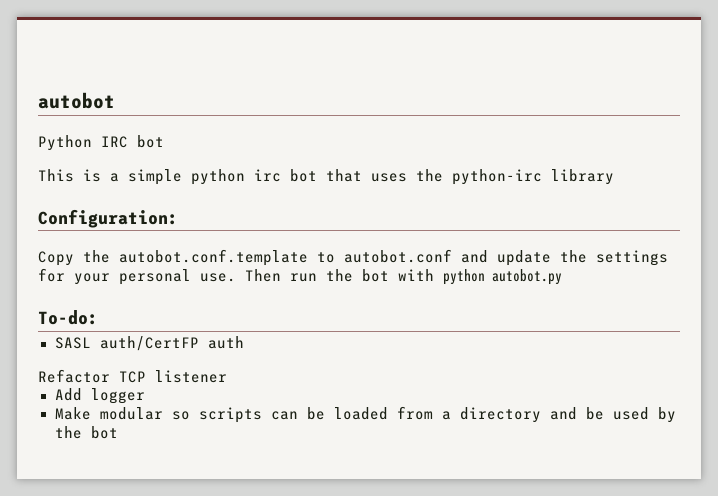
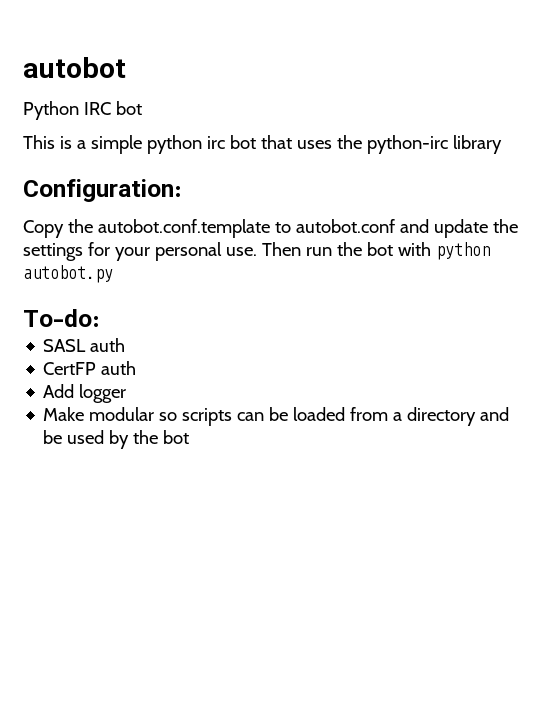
[99,336,244,351] [38,369,227,383] auth/CertFP auth // Refactor TCP listener -> [90,338,126,352] [43,361,137,375] auth // CertFP auth

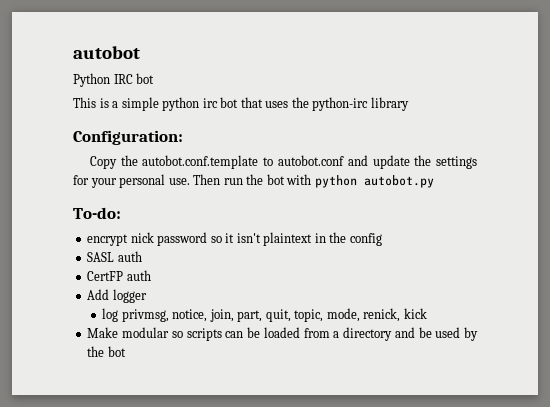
(100, 318) none -> [87,232,382,246] // encrypt nick password so it isn't plaintext in the config
(127, 393) none -> [102,308,427,322] // log privmsg, notice, join, part, quit, topic, mode, renick, kick

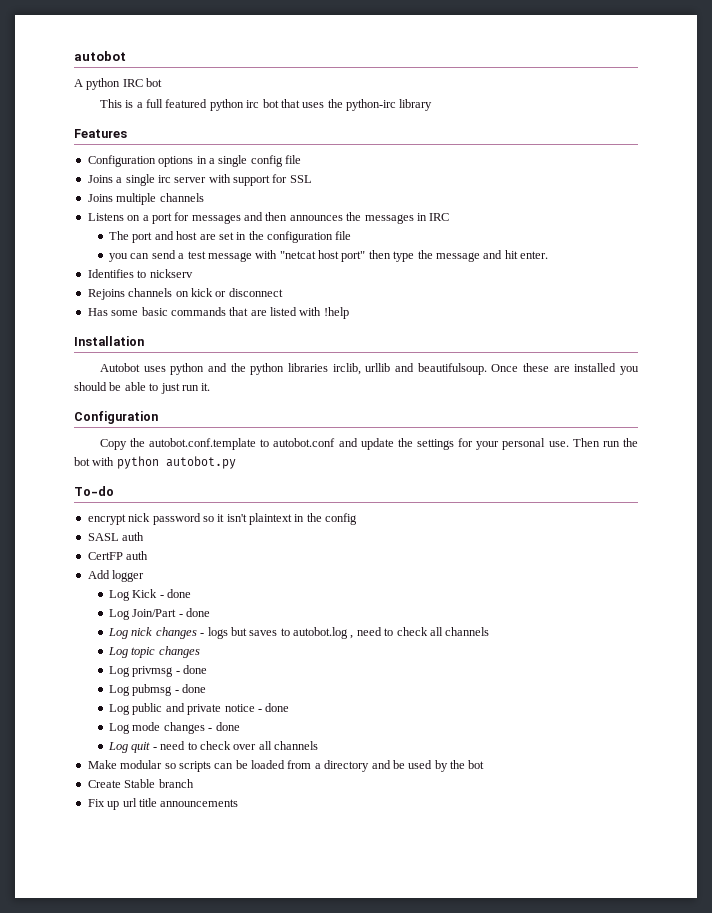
[73,73,110,87] Python -> [74,78,121,90] A python
[121,97,159,111] simple -> [146,99,208,108] full featured
[73,130,183,145] Configuration: -> [74,129,127,138] [87,155,301,167] [87,174,312,186] [87,193,204,205] [87,212,450,224] [108,231,352,243] [108,250,548,262] [87,269,193,278] [87,288,283,300] [87,307,349,319] [74,336,144,346] [99,363,639,375] [74,382,211,394] [74,411,158,424] Features // Configuration options in a single config file // Joins a single irc server with support for SSL // Joins multiple channels // Listens on a port for messages and then announces the messages in IRC // The port and host are set in the configuration file // you can send a test message with "netcat host port" then type the message and hit enter. // Identifies to nickserv // Rejoins channels on kick or disconnect // Has some basic commands that are listed with !help // Installation // Autobot uses python and the python libraries irclib, urllib and beautifulsoup. Once these are installed you should be able to just run it. // Configuration
[73,207,121,219] To-do: -> [74,486,114,496] To-do
[102,308,427,322] log privmsg, notice, join, part, quit, topic, mode, renick, kick -> [108,589,192,601] [108,608,211,620] [107,627,490,639] [107,646,200,658] [108,665,208,677] [108,684,207,696] [108,703,290,715] [108,722,240,734] [107,741,318,753] Log Kick - done // Log Join/Part - done // Log nick changes - logs but saves to autobot.log , need to check all channels // Log topic changes // Log privmsg - done // Log pubmsg - done // Log public and private notice - done // Log mode changes - done // Log quit - need to check over all channels
(126, 351) none -> [87,779,194,788] [87,798,239,810] // Create Stable branch // Fix up url title announcements

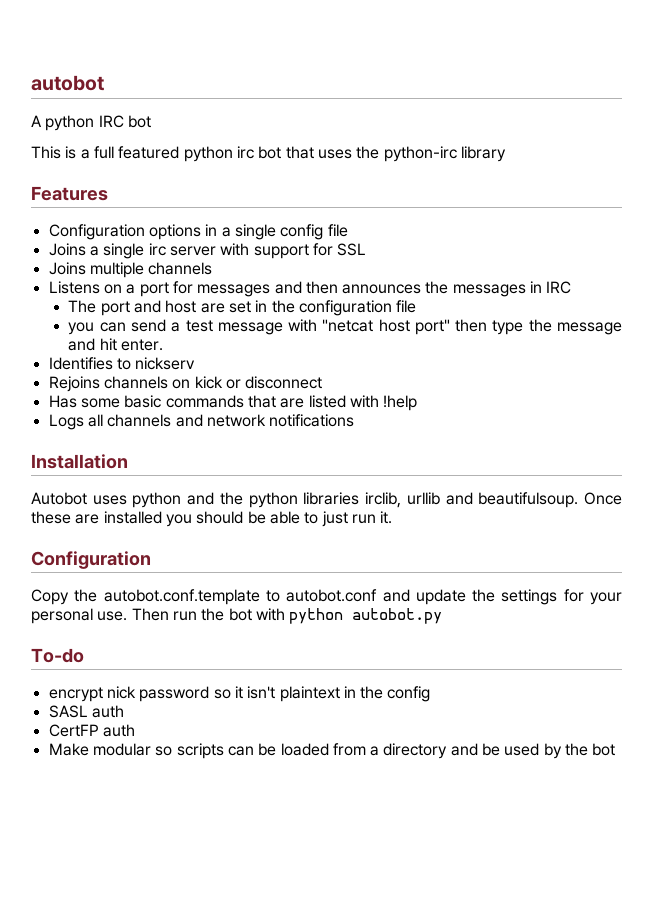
(349, 313) none -> [48,414,355,430] // Logs all channels and network notifications
[87,570,145,582] [108,589,192,601] [108,608,211,620] [107,627,490,639] [107,646,200,658] [108,665,208,677] [108,684,207,696] [108,703,290,715] [108,722,240,734] [107,741,318,753] // Add logger // Log Kick - done // Log Join/Part - done // Log nick changes - logs but saves to autobot.log , need to check all channels // Log topic changes // Log privmsg - done // Log pubmsg - done // Log public and private notice - done // Log mode changes - done // Log quit - need to check over all channels -> (135, 730) none
[87,779,194,788] [87,798,239,810] // Create Stable branch // Fix up url title announcements -> (616, 749) none

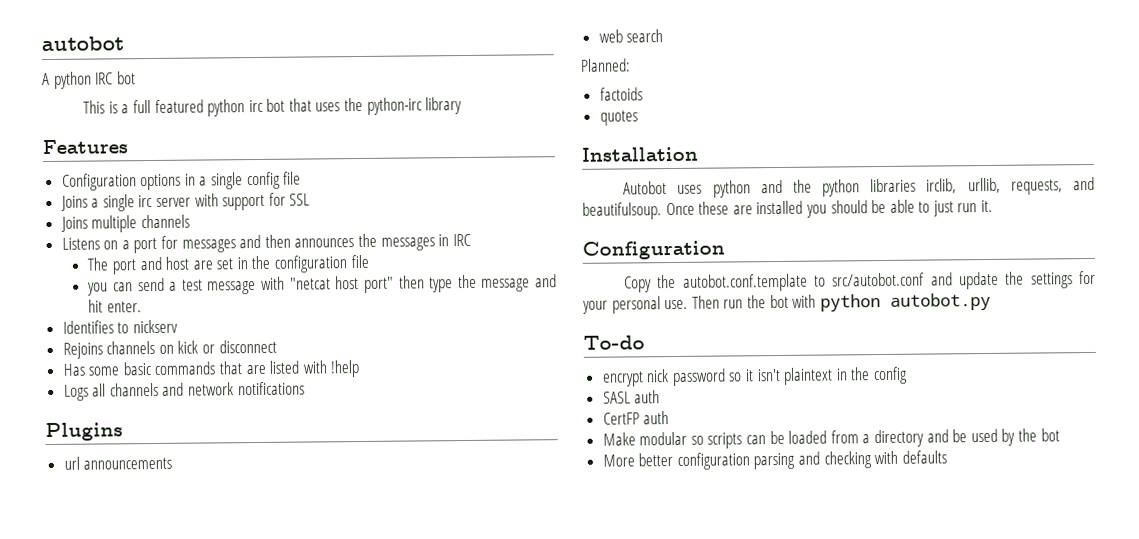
(355, 420) none -> [45,422,123,442] [63,456,173,470] [598,29,664,43] [580,58,631,72] [599,87,643,101] [599,110,638,126] // Plugins // url announcements // web search // Planned: // factoids // quotes
[406,492,440,505] urllib -> [967,177,1063,195] urllib, requests,
[286,589,378,602] autobot.conf -> [832,272,926,287] src/autobot.conf
(616, 749) none -> [602,450,947,470] // More better configuration parsing and checking with defaults

